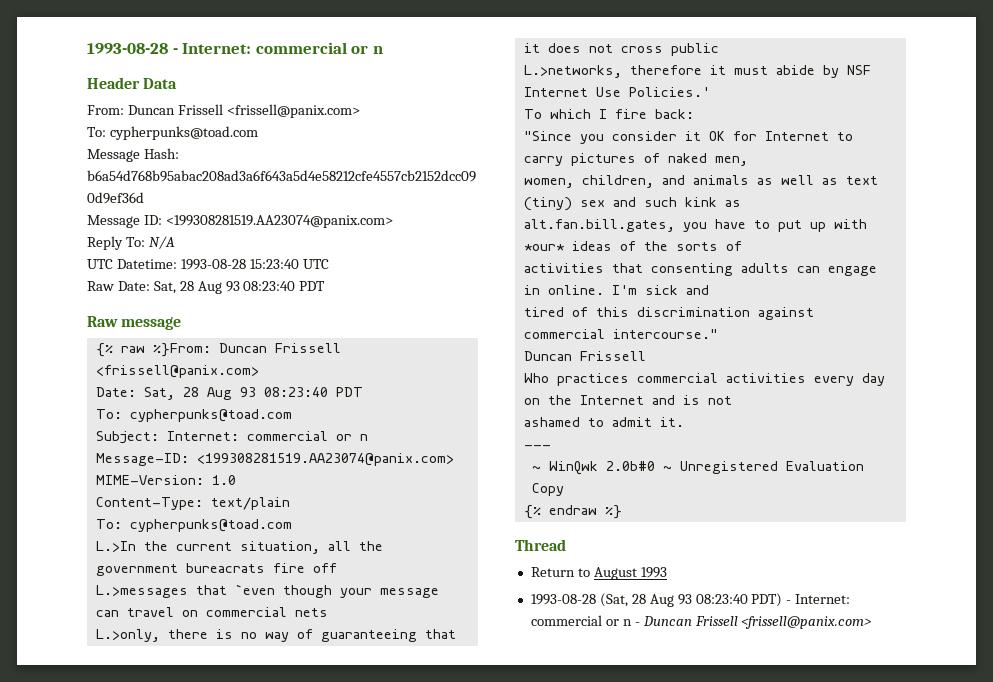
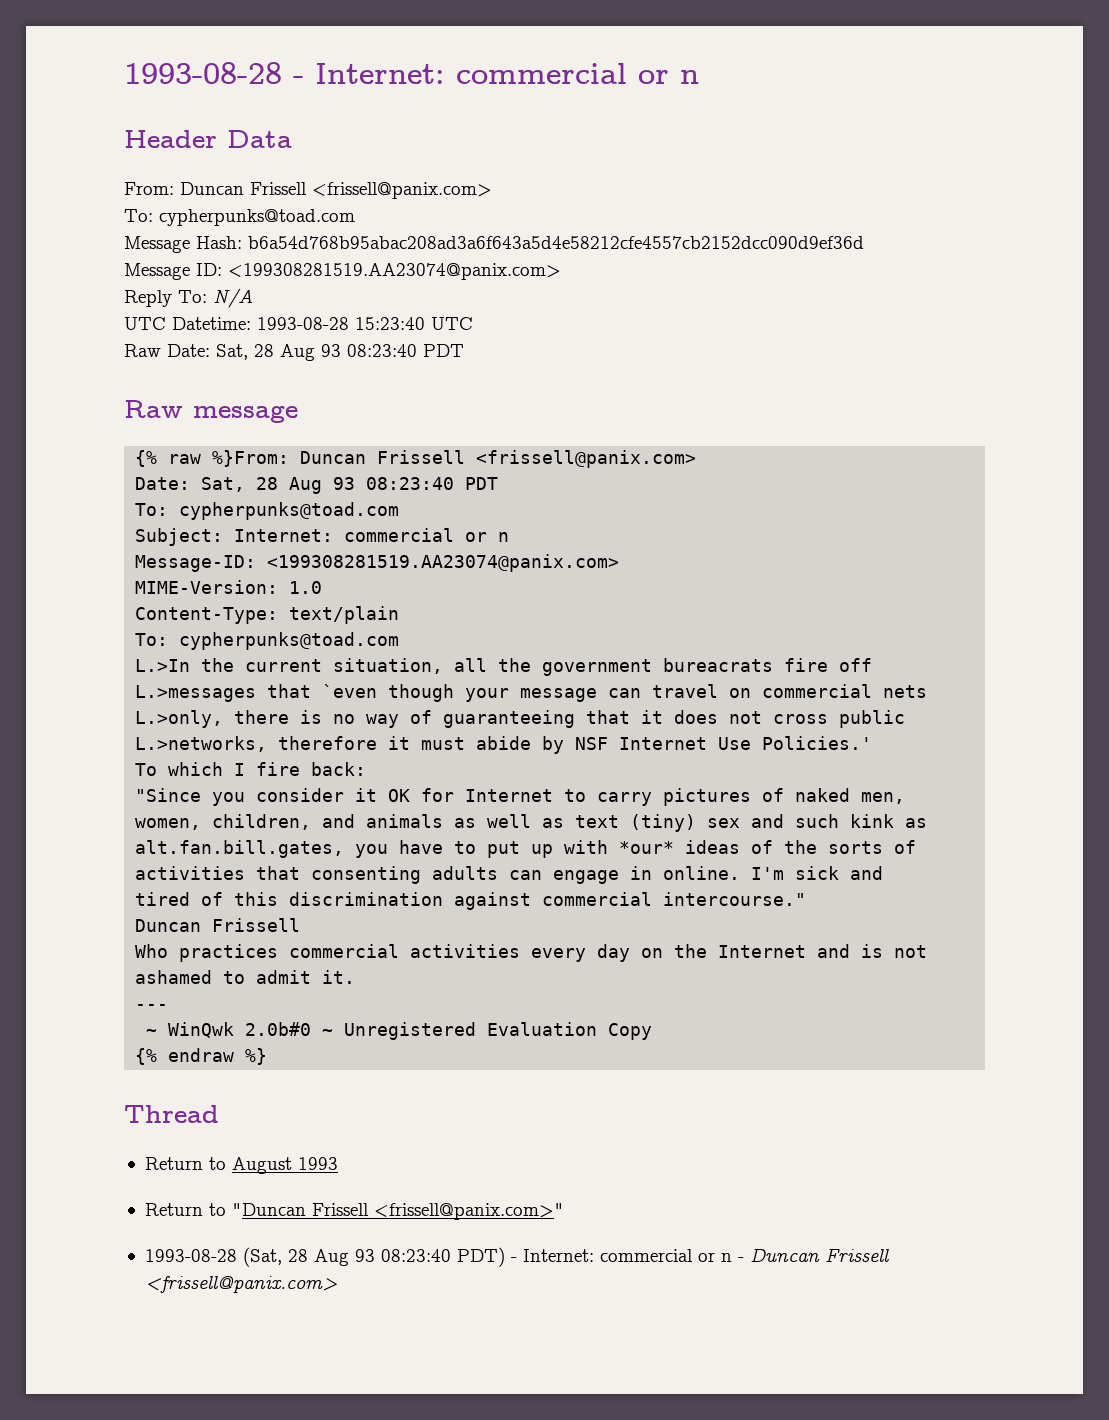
(667, 572) none -> [144,1203,564,1220] // Return to "Duncan Frissell <frissell@panix.com>"

